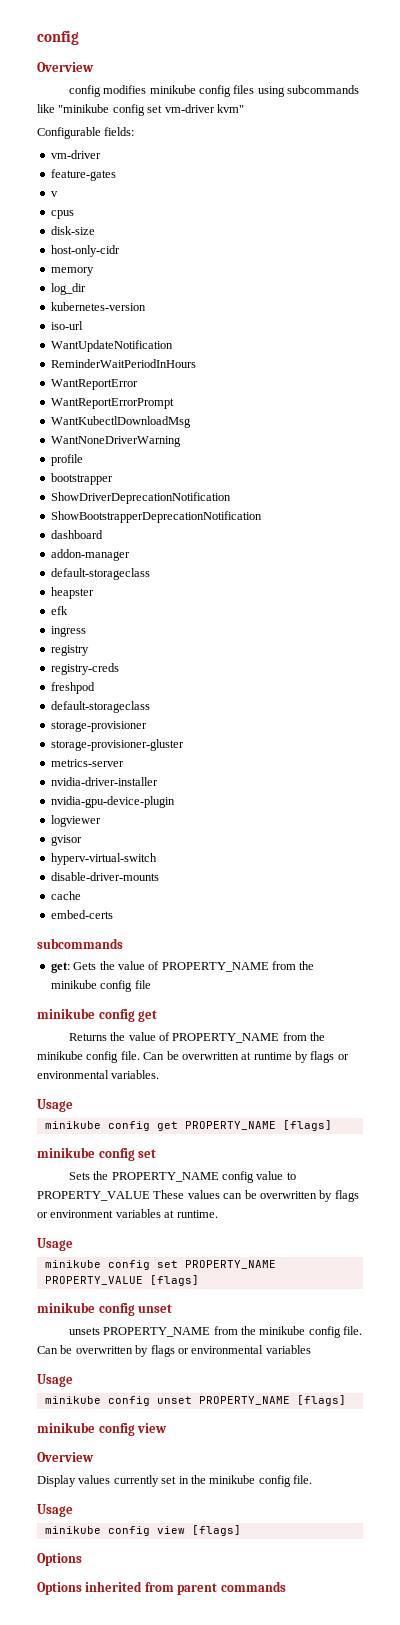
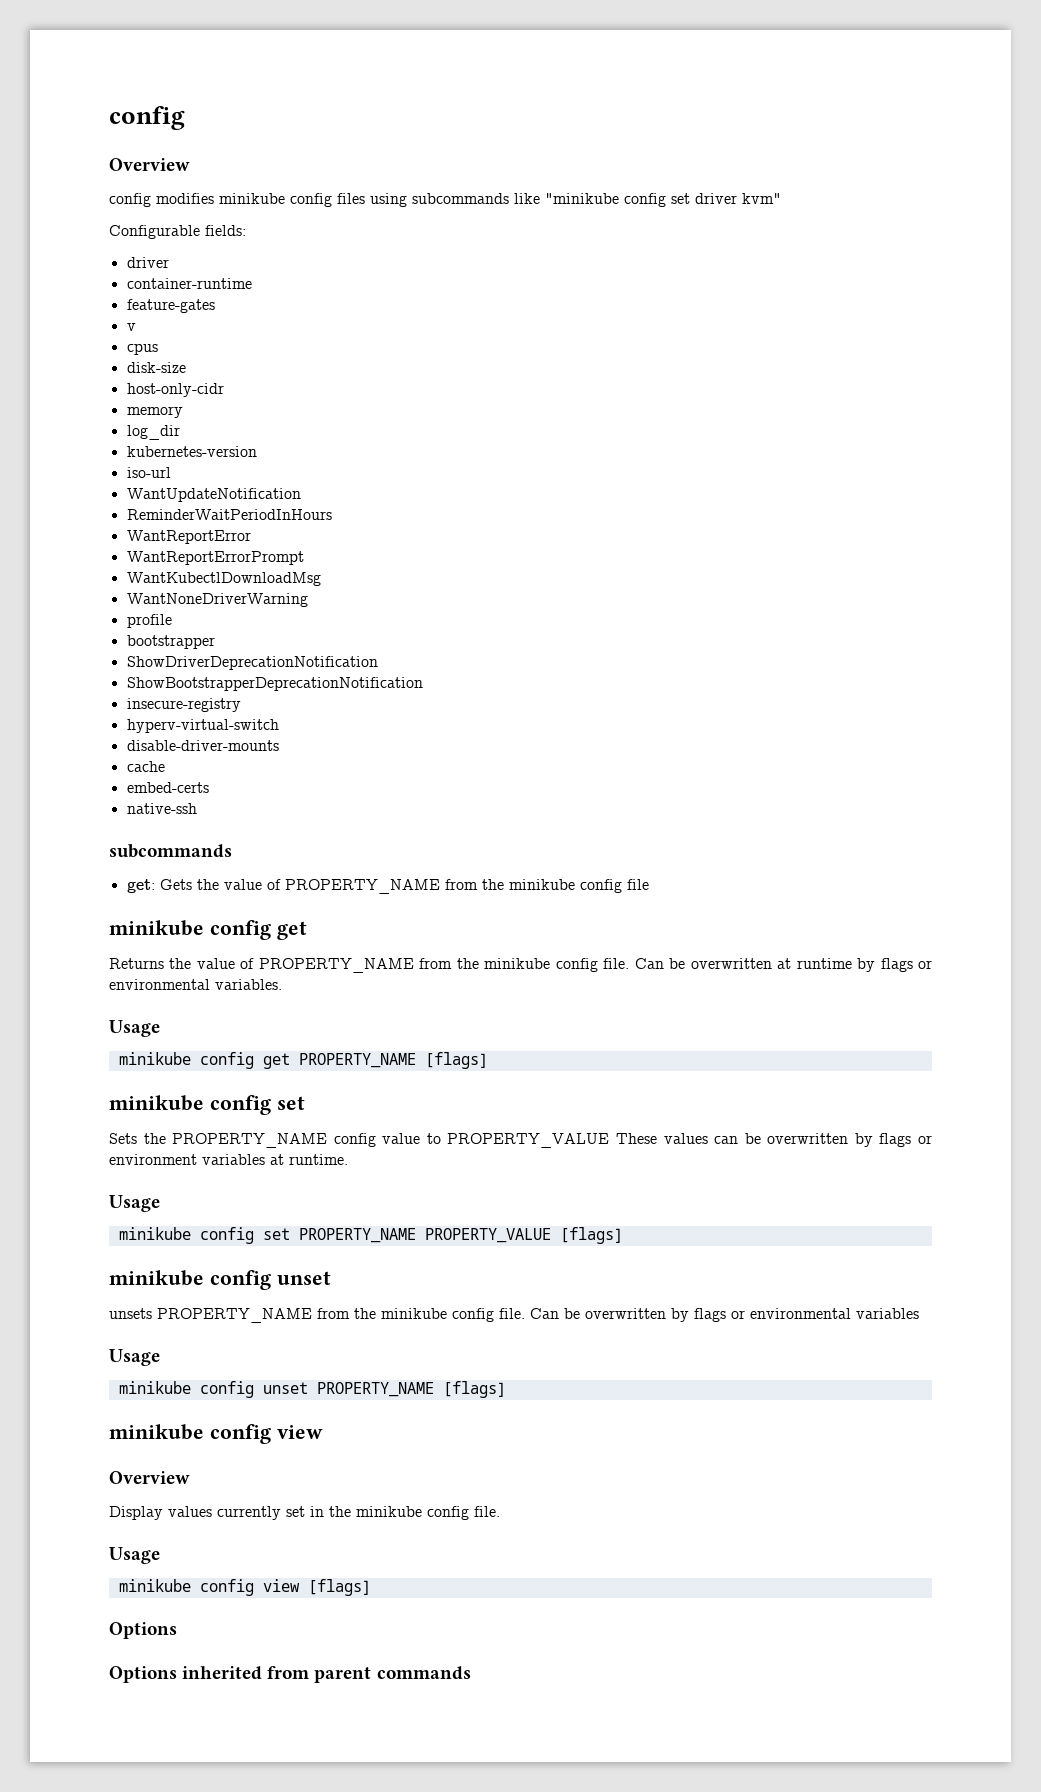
[164,104,215,113] vm-driver -> [695,193,737,204] driver
[50,150,101,159] vm-driver -> [126,257,169,268] [126,278,252,289] driver // container-runtime
[50,530,103,539] [50,549,130,561] [50,568,150,580] [50,587,94,599] [50,606,68,615] [50,626,86,637] [50,645,89,656] [50,663,119,675] [50,682,95,694] [50,701,150,713] [50,721,147,732] [50,739,184,751] [50,759,124,767] [50,777,158,786] [50,796,175,808] [50,815,101,827] [50,835,82,846] dashboard // addon-manager // default-storageclass // heapster // efk // ingress // registry // registry-creds // freshpod // default-storageclass // storage-provisioner // storage-provisioner-gluster // metrics-server // nvidia-driver-installer // nvidia-gpu-device-plugin // logviewer // gvisor -> [126,698,241,712] insecure-registry
(113, 914) none -> [126,803,197,814] // native-ssh

